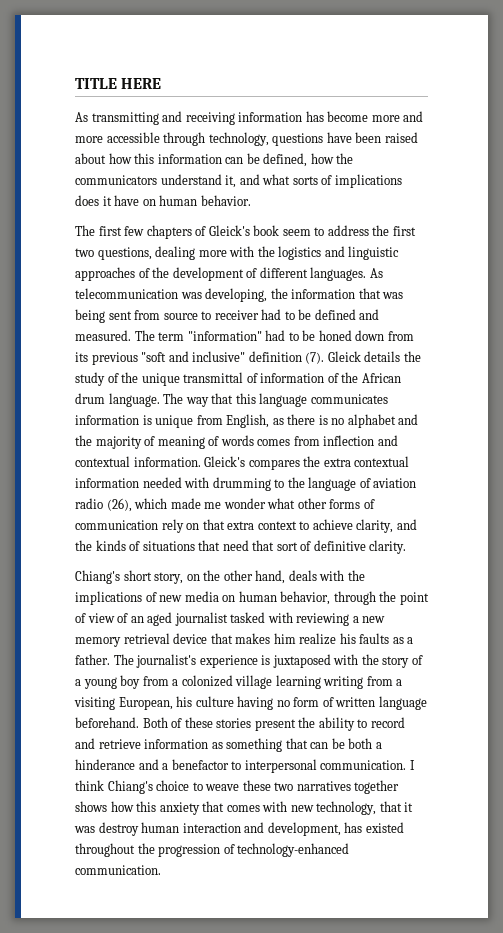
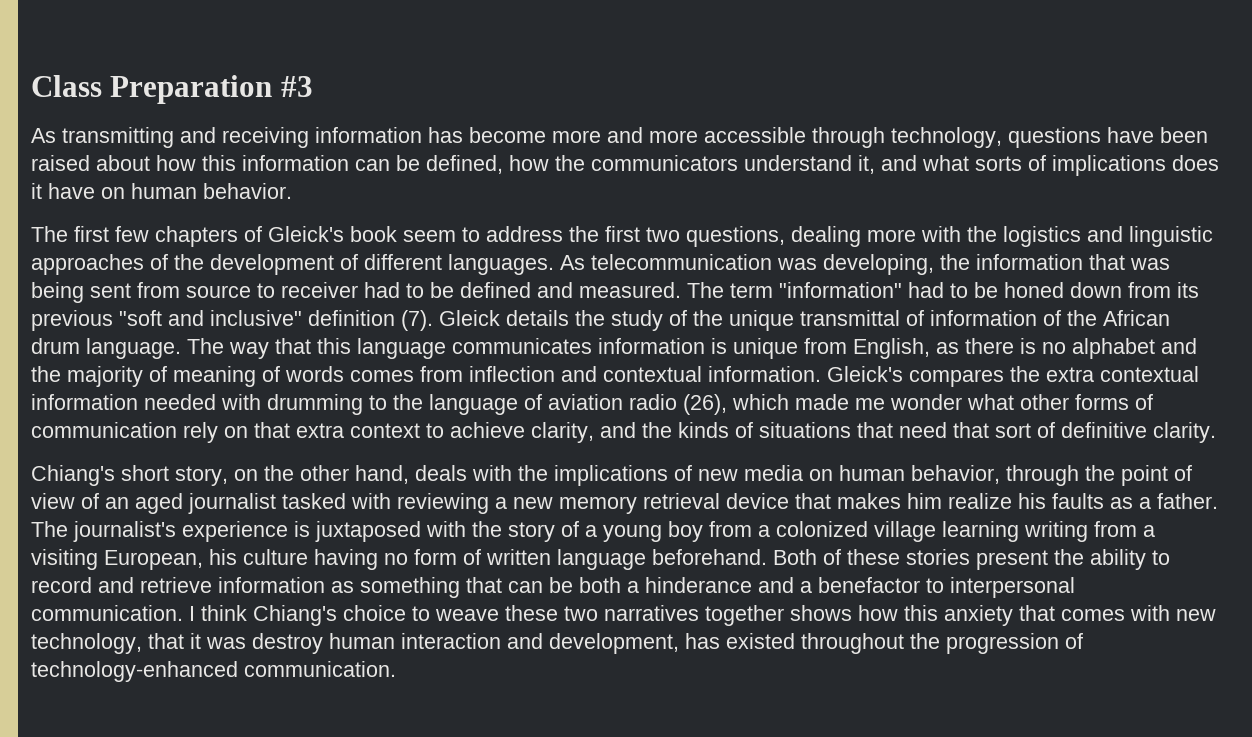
[75,78,162,89] TITLE HERE -> [31,75,313,104] Class Preparation #3

